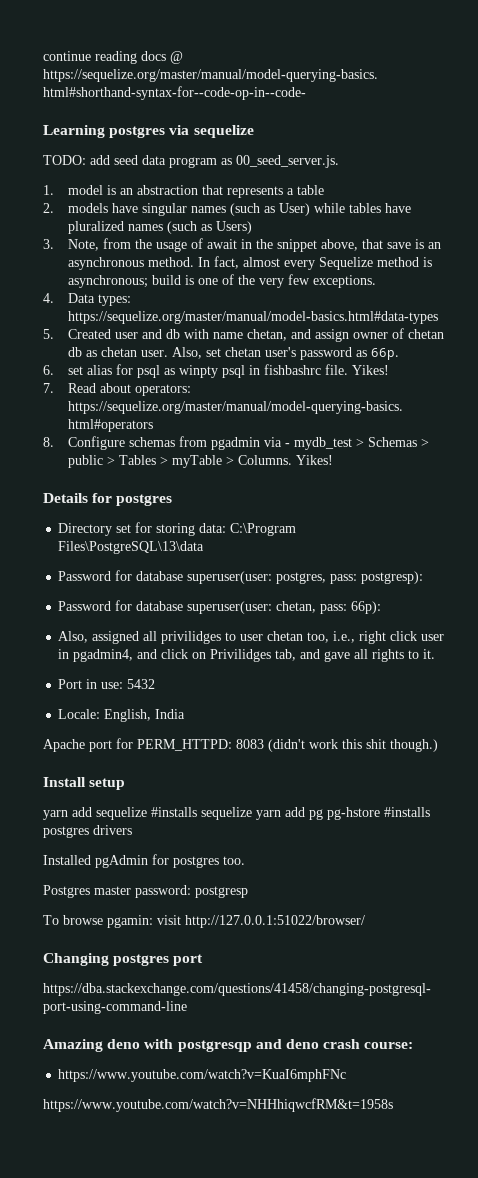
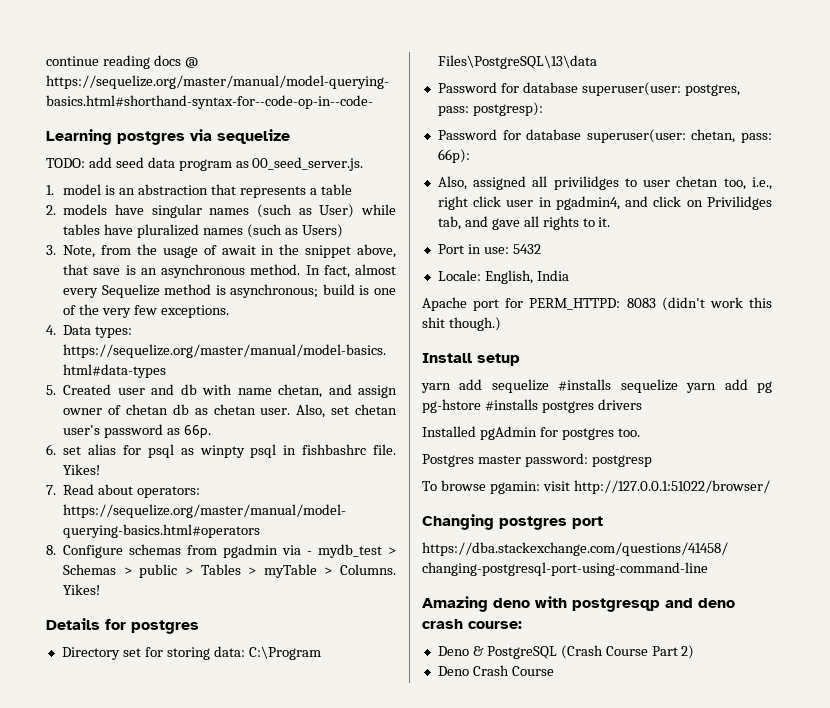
[58,1069,347,1082] [43,1098,393,1112] https://www.youtube.com/watch?v=KuaI6mphFNc // https://www.youtube.com/watch?v=NHHhiqwcfRM&t=1958s -> [437,645,695,659] [437,665,554,676] Deno & PostgreSQL (Crash Course Part 2) // Deno Crash Course

